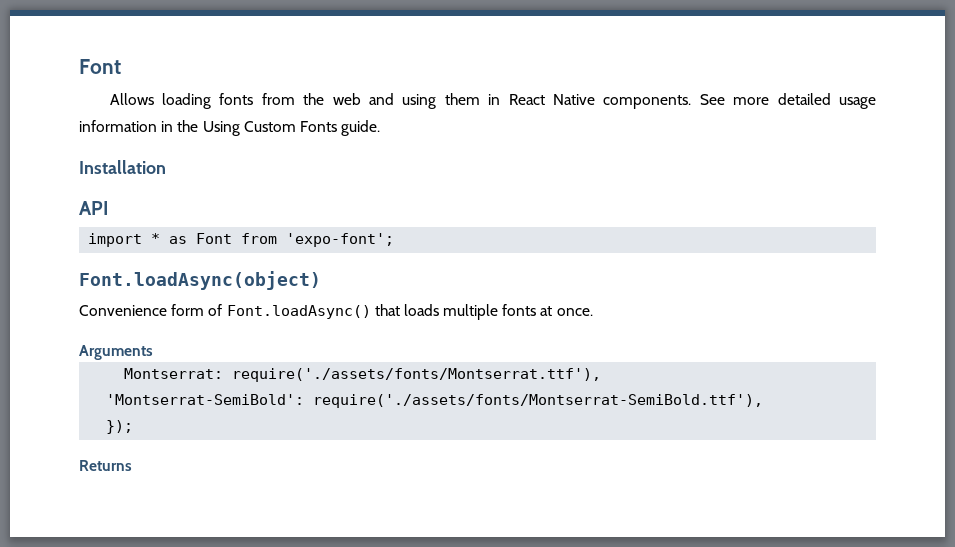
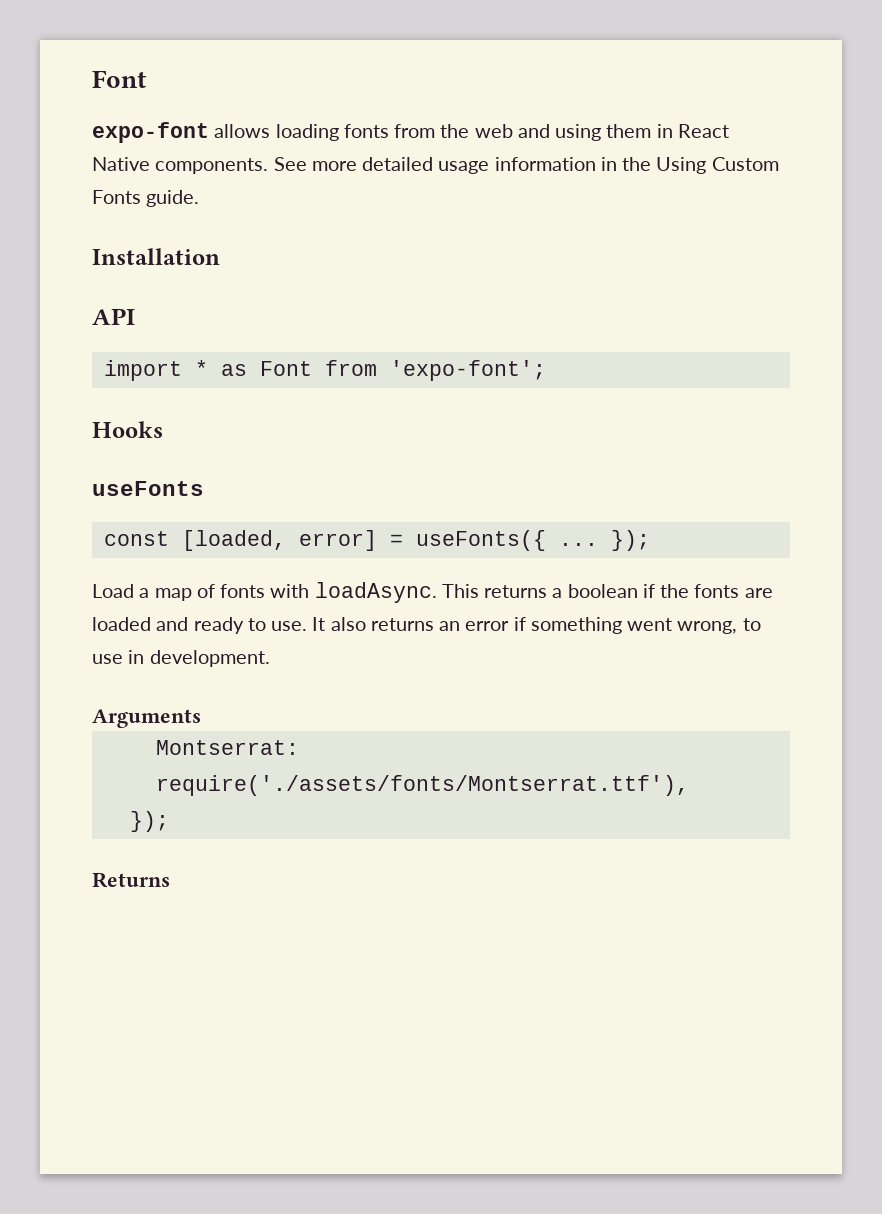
[109,93,154,105] Allows -> [92,122,271,143] expo-font allows
[79,271,321,290] [79,304,593,320] Font.loadAsync(object) // Convenience form of Font.loadAsync() that loads multiple fonts at once. -> [92,421,163,438] [92,481,204,496] [103,530,650,551] [92,582,773,603] [92,617,761,634] [92,650,270,667] Hooks // useFonts // const [loaded, error] = useFonts({ ... }); // Load a map of fonts with loadAsync. This returns a boolean if the fonts are loaded and ready to use. It also returns an error if something went wrong, to use in development.
[106,394,764,408] // 'Montserrat-SemiBold': require('./assets/fonts/Montserrat-SemiBold.ttf'), -> (689, 785) none

